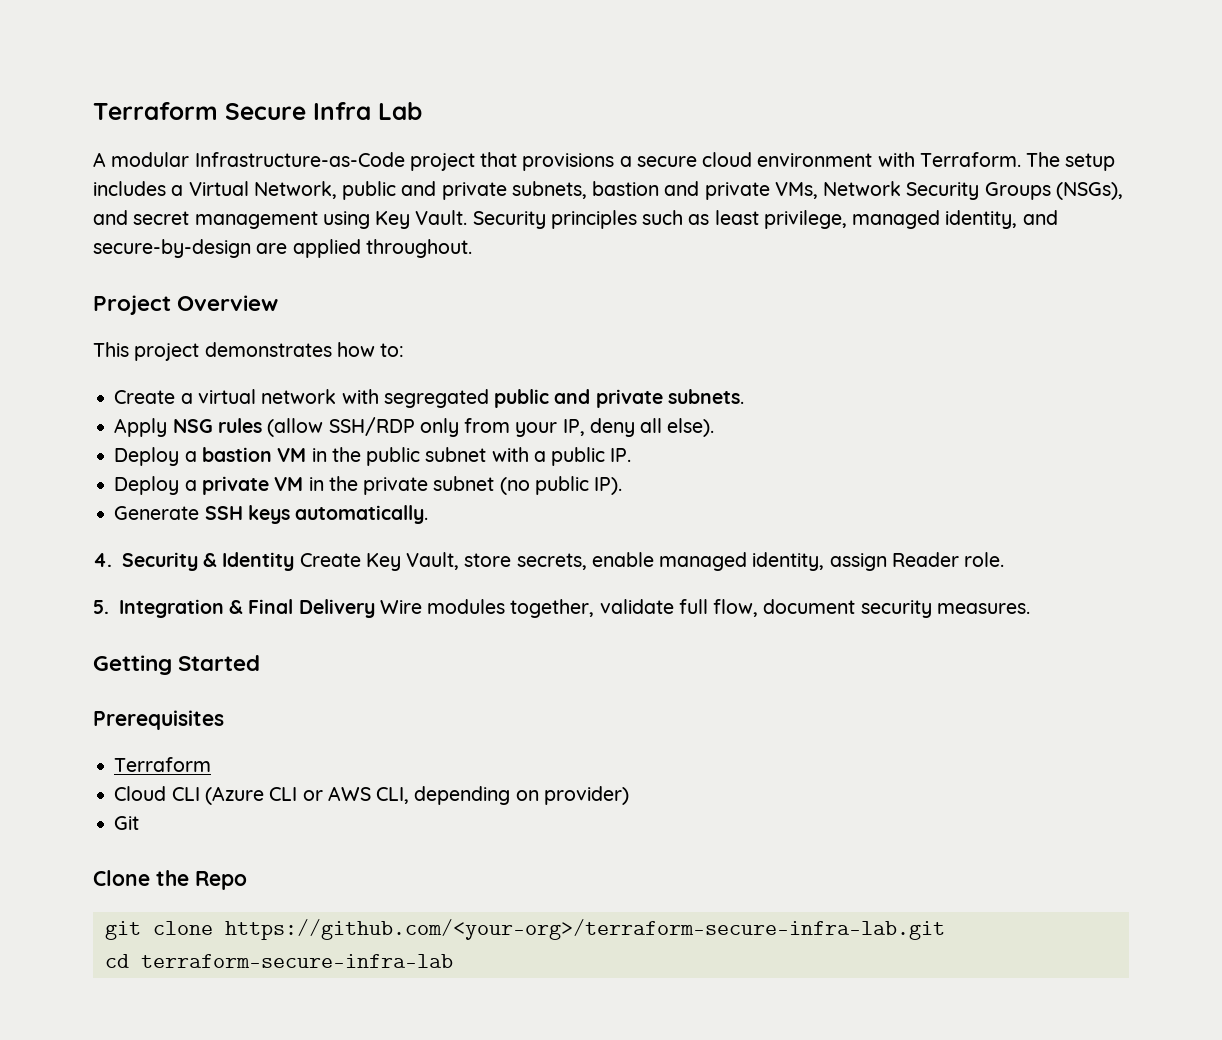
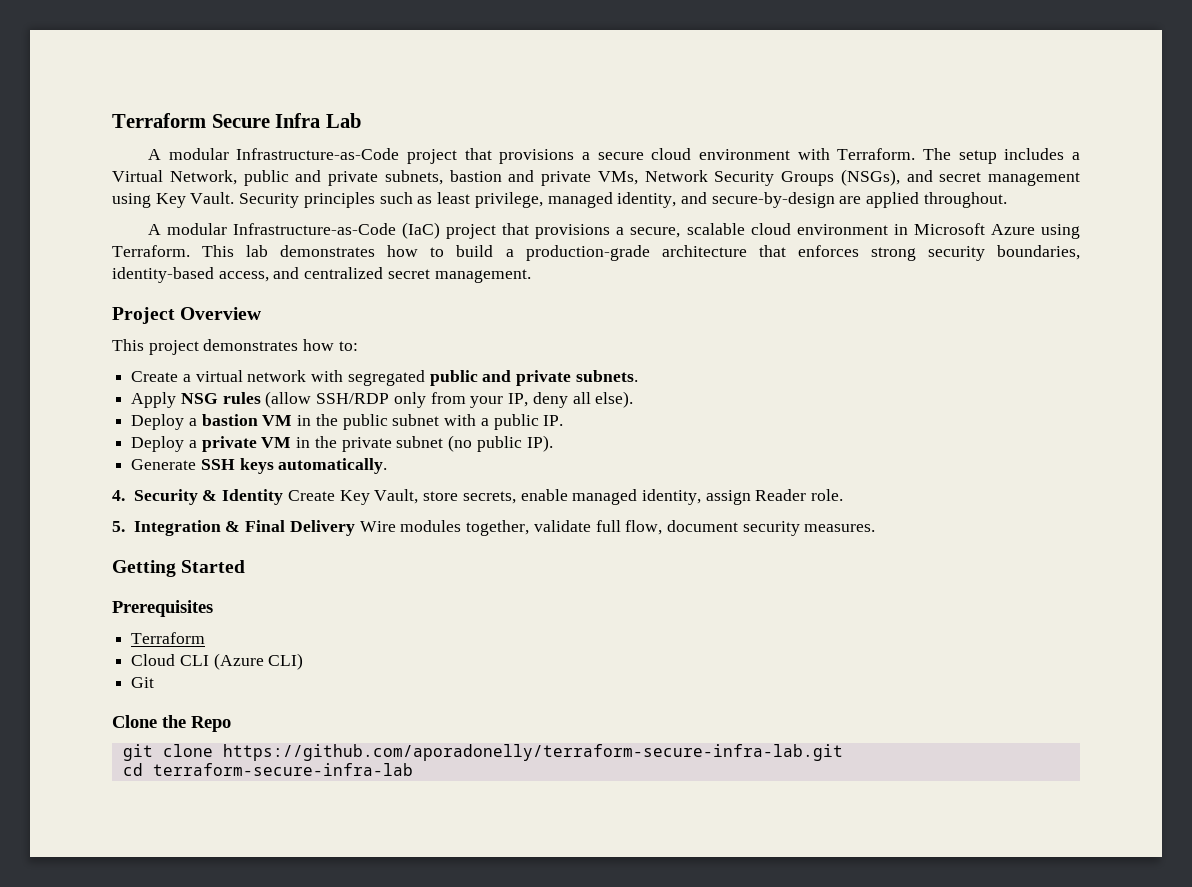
(472, 248) none -> [147,222,1080,239] [112,245,1080,261] [112,267,531,283] // A modular Infrastructure-as-Code (IaC) project that provisions a secure, scalable cloud environment in Microsoft Azure using Terraform. This lab demonstrates how to build a production-grade architecture that enforces strong security boundaries, identity-based access, and centralized secret management.
[269,786,629,805] CLI or AWS CLI, depending on provider) -> [268,653,304,670] CLI)
[224,919,945,940] https://github.com/<your-org>/terraform-secure-infra-lab.git -> [222,744,843,761] https://github.com/aporadonelly/terraform-secure-infra-lab.git

